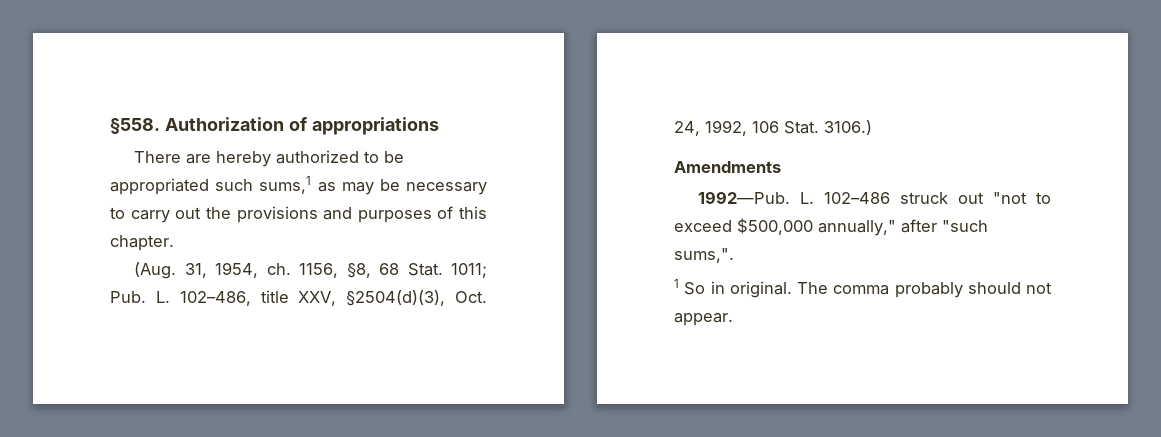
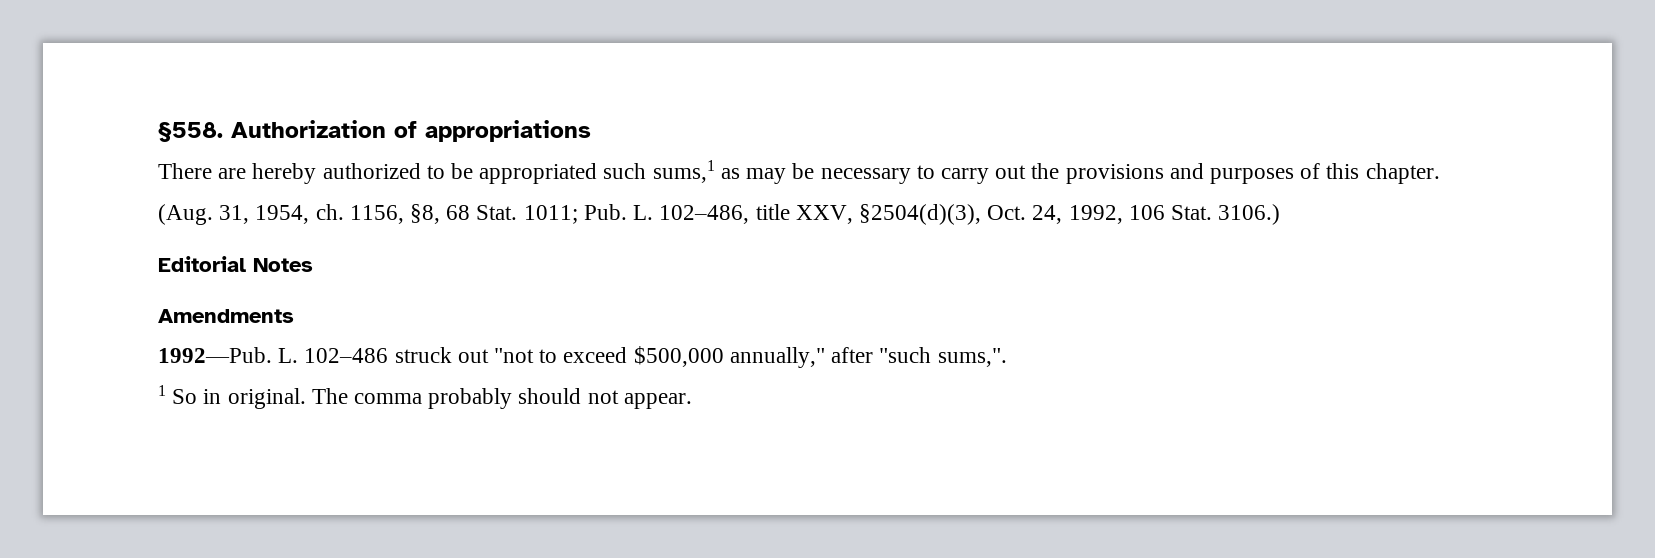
(872, 127) none -> [158,256,313,272] // Editorial Notes

